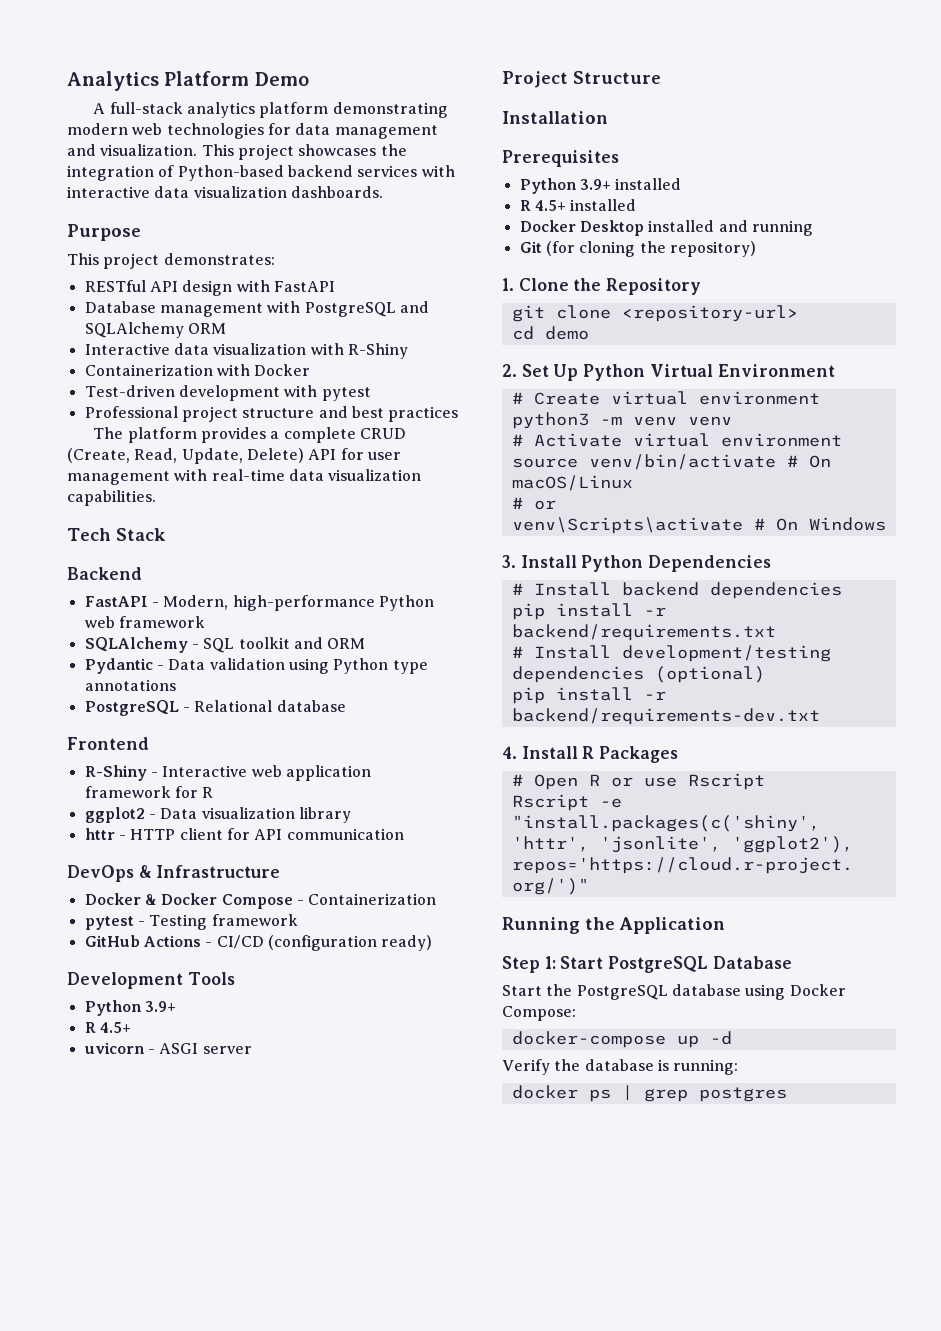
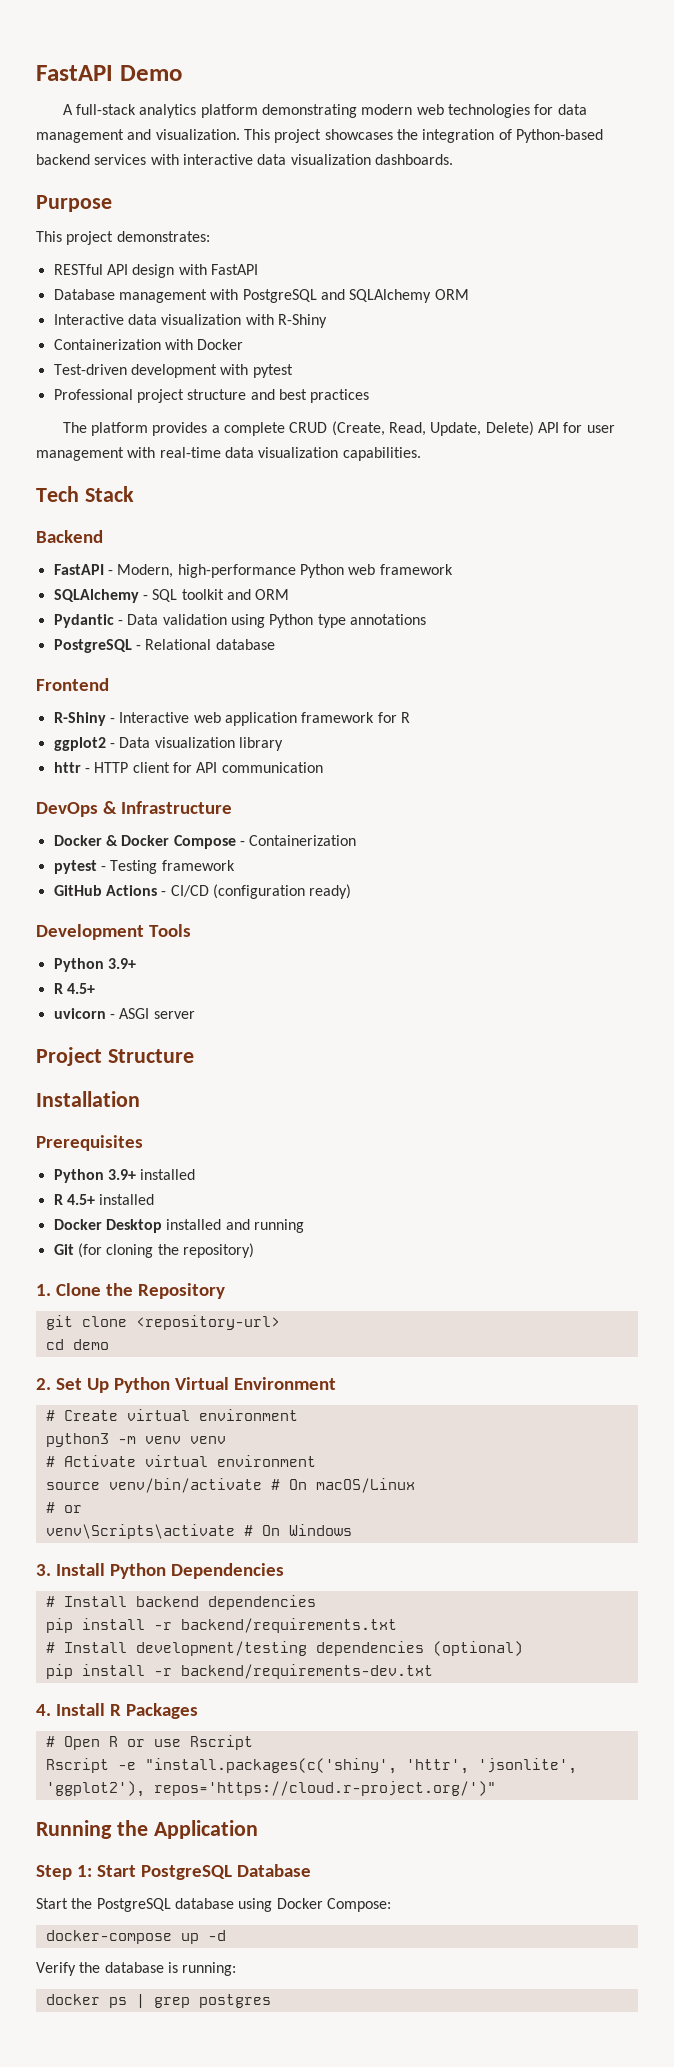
[67,71,250,91] Analytics Platform -> [36,65,113,81] FastAPI

